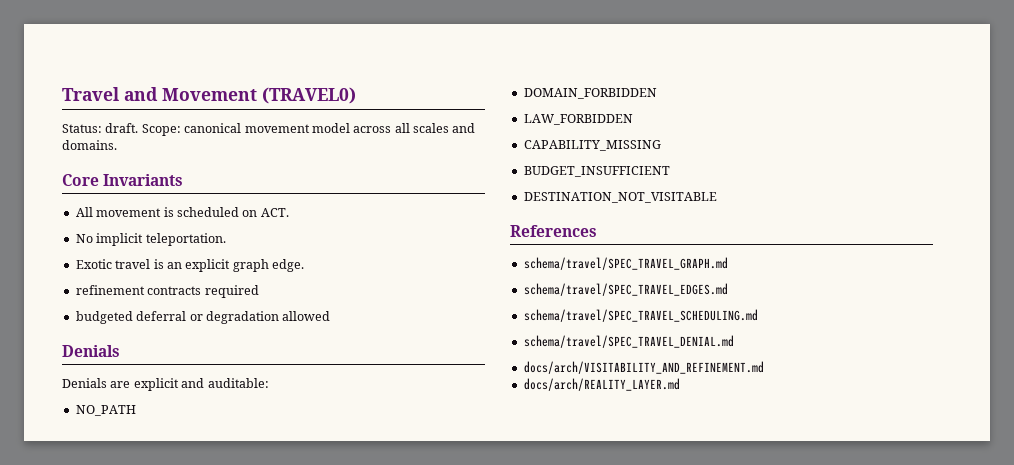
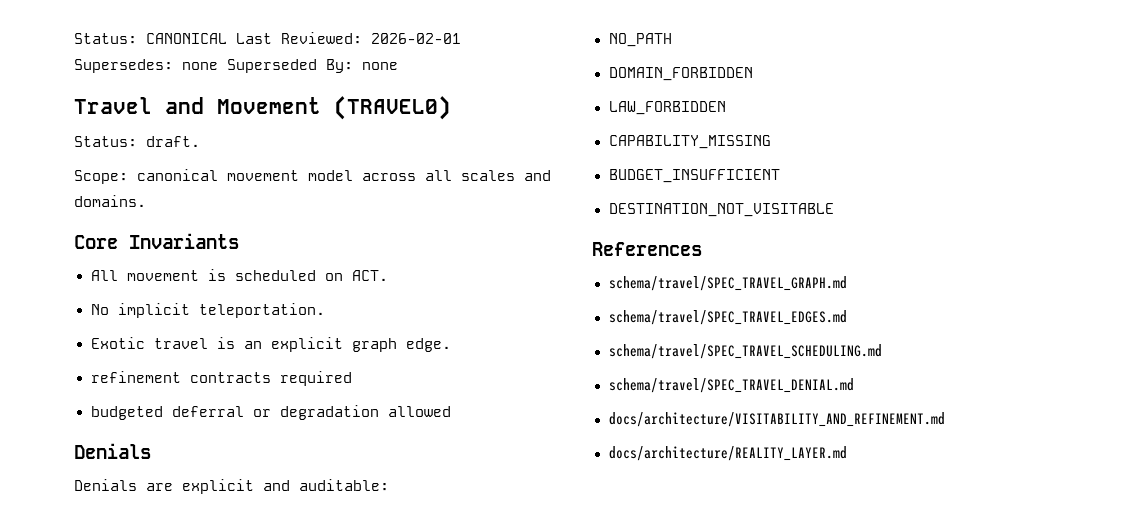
(62, 94) none -> [74,32,461,44] [74,59,398,73] Status: CANONICAL Last Reviewed: 2026-02-01 Supersedes: none Superseded By: none //
(139, 128) none -> (200, 141) //
[523,361,764,374] [523,378,680,391] docs/arch/VISITABILITY_AND_REFINEMENT.md // docs/arch/REALITY_LAYER.md -> [608,412,945,427] [608,446,847,461] docs/architecture/VISITABILITY_AND_REFINEMENT.md // docs/architecture/REALITY_LAYER.md

